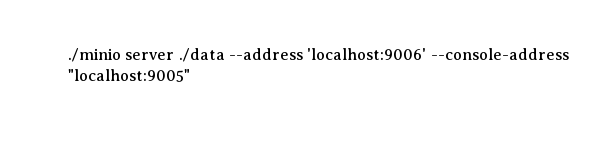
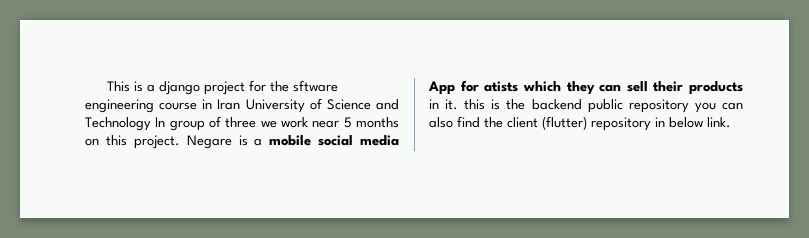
[68,48,569,62] [68,69,190,82] ./minio server ./data --address 'localhost:9006' --console-address "localhost:9005" -> [107,80,339,95] [85,98,399,113] [85,116,399,131] [85,135,399,149] [428,80,743,95] [429,99,743,113] [429,116,731,131] This is a django project for the sftware engineering course in Iran University of Science and Technology In group of three we work near 5 months on this project. Negare is a mobile social media App for atists which they can sell their products in it. this is the backend public repository you can also find the client (flutter) repository in below link.

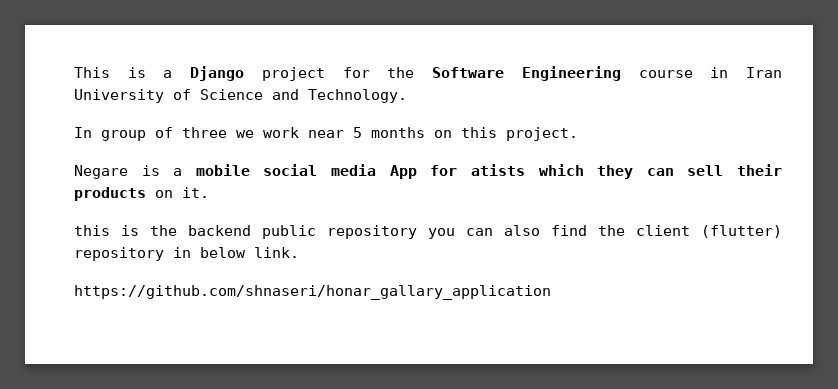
[159,81,201,95] django -> [190,66,245,81] Django
[293,80,339,92] [85,99,154,113] sftware engineering -> [432,66,621,81] Software Engineering
[85,117,151,131] Technology -> [308,89,407,103] Technology. //
(180, 142) none -> (578, 134) //
[429,99,439,109] in -> [155,190,173,198] on
(459, 104) none -> (209, 192) //
(731, 122) none -> [74,285,551,300] // https://github.com/shnaseri/honar_gallary_application

